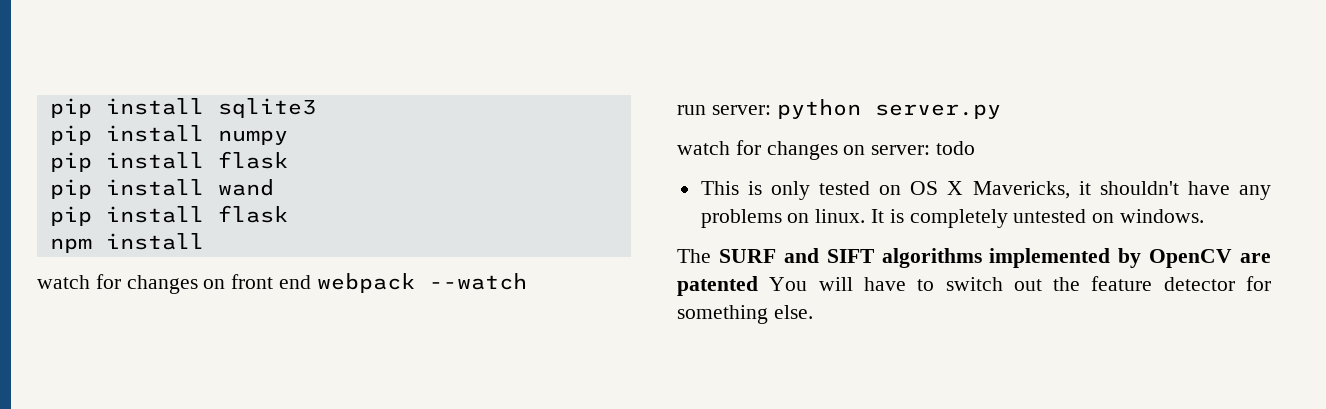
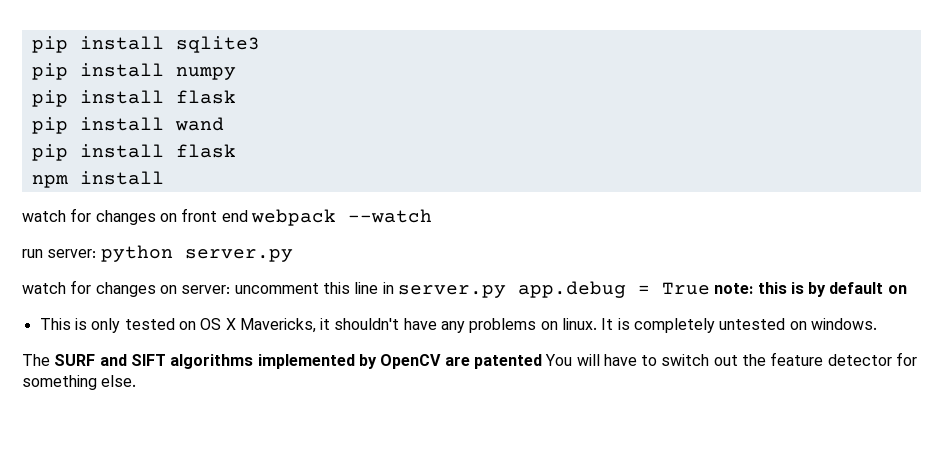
[936,141,976,155] todo -> [234,281,907,298] uncomment this line in server.py app.debug = True note: this is by default on

